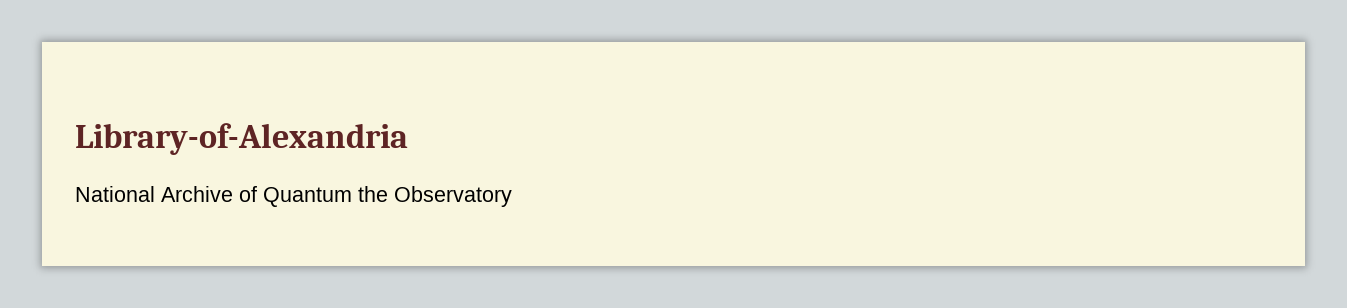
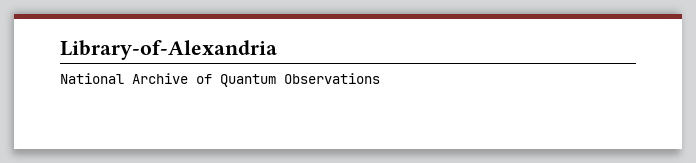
[358,186,512,207] the Observatory -> [284,73,380,84] Observations

